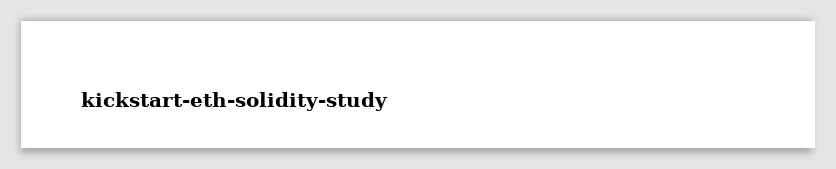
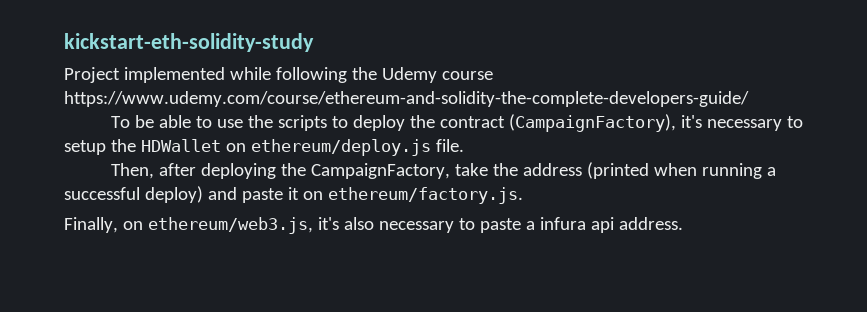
(388, 101) none -> [64,67,493,83] [64,91,749,107] [110,114,803,132] [64,139,464,156] [110,162,776,179] [64,186,523,204] [64,217,683,234] // Project implemented while following the Udemy course https://www.udemy.com/course/ethereum-and-solidity-the-complete-developers-guide/ // To be able to use the scripts to deploy the contract (CampaignFactory), it's necessary to setup the HDWallet on ethereum/deploy.js file. // Then, after deploying the CampaignFactory, take the address (printed when running a successful deploy) and paste it on ethereum/factory.js. // Finally, on ethereum/web3.js, it's also necessary to paste a infura api address.

